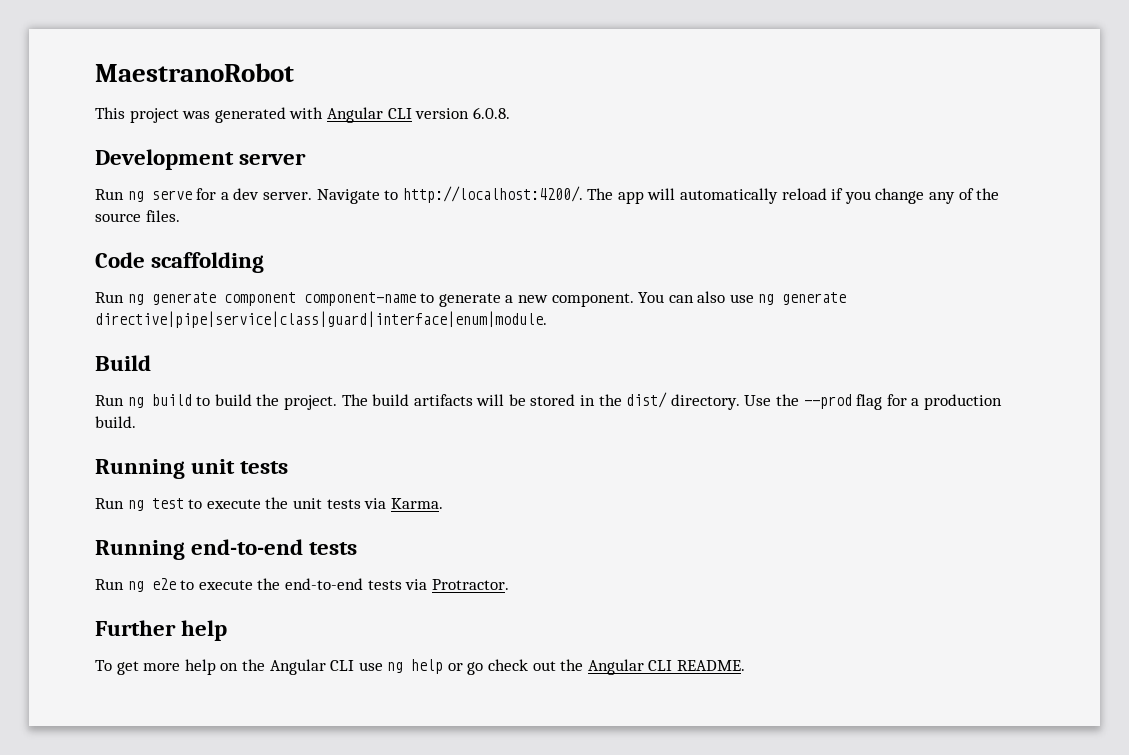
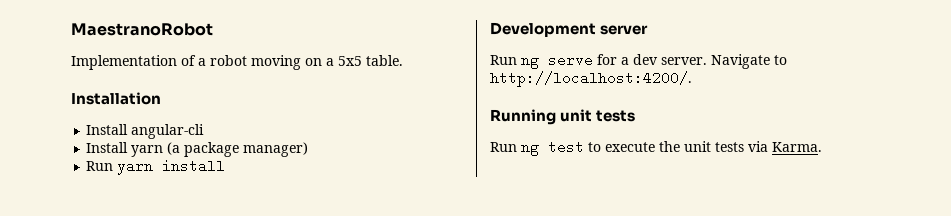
[95,107,510,123] This project was generated with Angular CLI version 6.0.8. -> [71,55,403,70] [71,92,161,105] [86,124,205,139] [86,142,309,157] [86,159,226,175] Implementation of a robot moving on a 5x5 table. // Installation // Install angular-cli // Install yarn (a package manager) // Run yarn install
[587,188,1000,204] [95,210,180,222] [95,252,265,273] [95,291,847,307] [95,311,547,328] [95,355,151,371] [95,392,1002,410] [95,416,136,428] The app will automatically reload if you change any of the source files. // Code scaffolding // Run ng generate component component-name to generate a new component. You can also use ng generate directive|pipe|service|class|guard|interface|enum|module. // Build // Run ng build to build the project. The build artifacts will be stored in the dist/ directory. Use the --prod flag for a production build. -> (692, 79) none
[95,539,358,560] [95,578,509,592] [95,620,228,641] [95,659,746,675] // Running end-to-end tests // Run ng e2e to execute the end-to-end tests via Protractor. // Further help // To get more help on the Angular CLI use ng help or go check out the Angular CLI README. -> (822, 147) none

